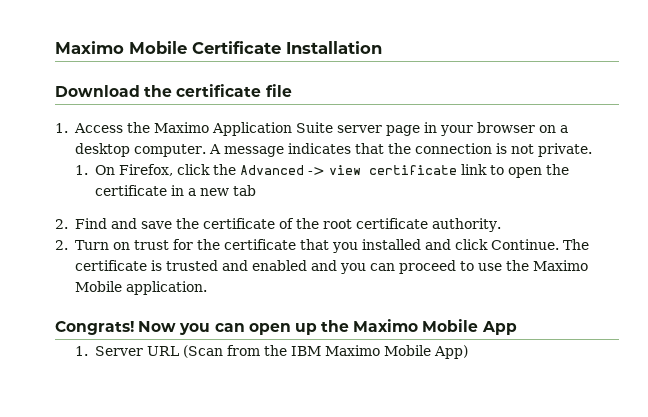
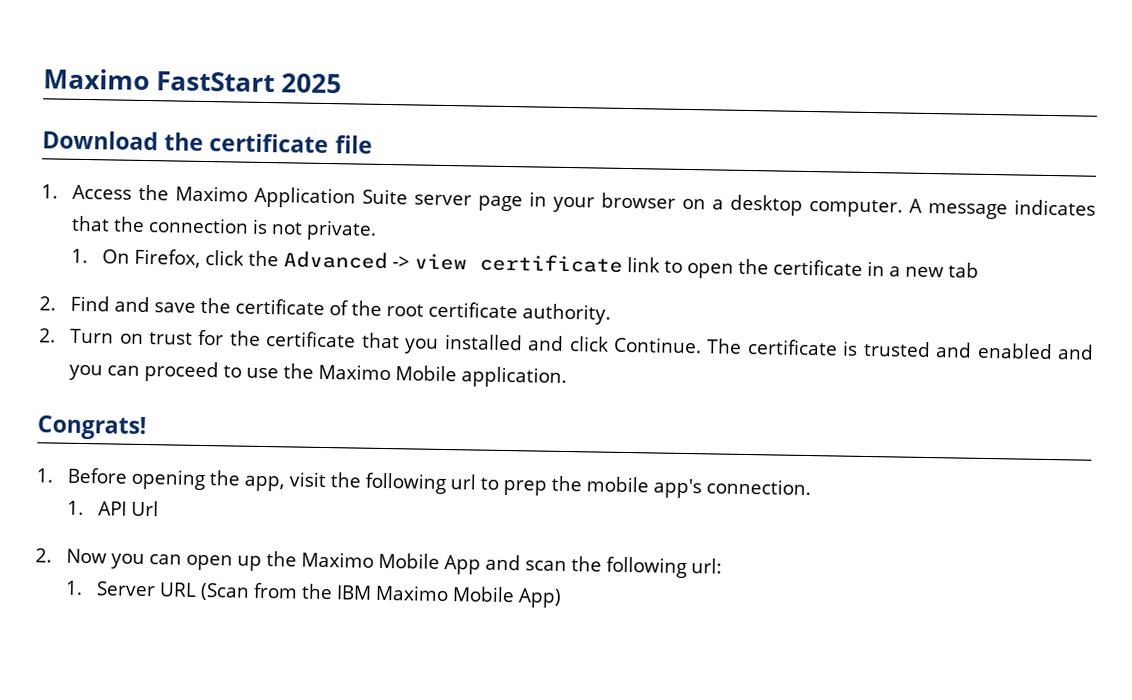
[55,41,382,54] Maximo Mobile Certificate Installation -> [43,68,343,94] Maximo FastStart 2025
(134, 328) none -> [36,467,812,499] [67,500,160,517] [35,548,52,563] // 1. Before opening the app, visit the following url to prep the mobile app's connection. // 1. API Url // 2.
(517, 328) none -> [485,554,723,579] and scan the following url:

